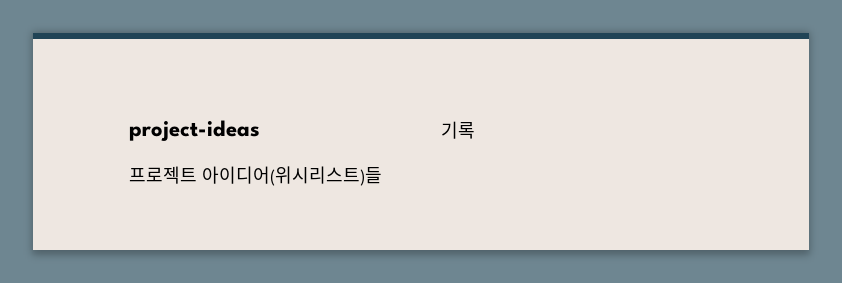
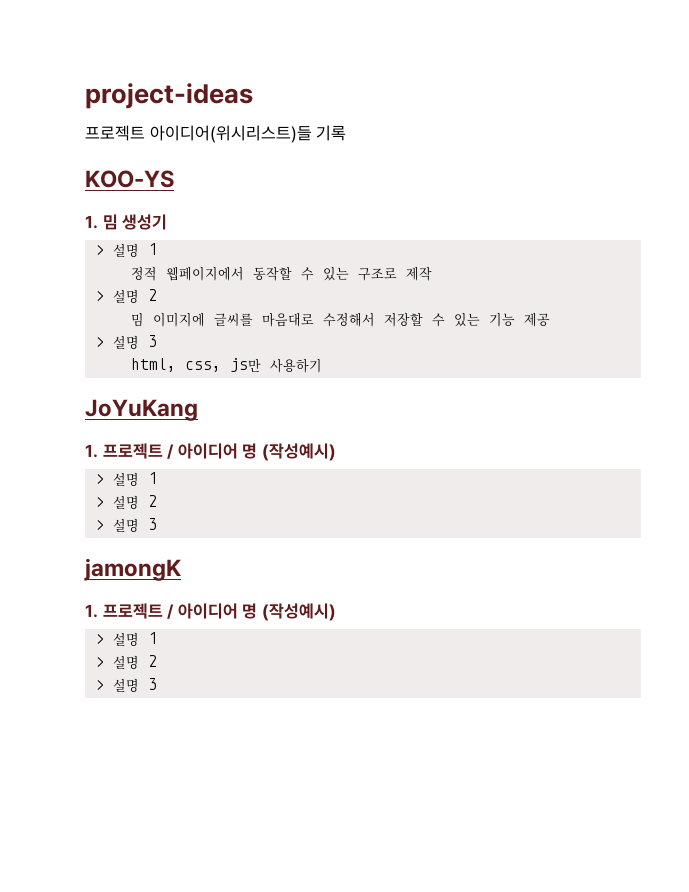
(475, 130) none -> [85,170,174,188] [85,214,168,230] [95,243,158,257] [131,266,433,281] [95,289,158,303] [131,312,551,327] [95,335,158,349] [131,358,323,373] [85,399,198,421] [85,443,336,461] [95,472,158,486] [95,495,158,509] [95,518,158,532] [84,558,181,581] [85,603,336,621] [95,632,158,646] [95,655,158,669] [95,678,158,692] // KOO-YS // 1. 밈 생성기 // > 설명 1 // 정적 웹페이지에서 동작할 수 있는 구조로 제작 // > 설명 2 // 밈 이미지에 글씨를 마음대로 수정해서 저장할 수 있는 기능 제공 // > 설명 3 // html, css, js만 사용하기 // JoYuKang // 1. 프로젝트 / 아이디어 명 (작성예시) // > 설명 1 // > 설명 2 // > 설명 3 // jamongK // 1. 프로젝트 / 아이디어 명 (작성예시) // > 설명 1 // > 설명 2 // > 설명 3

